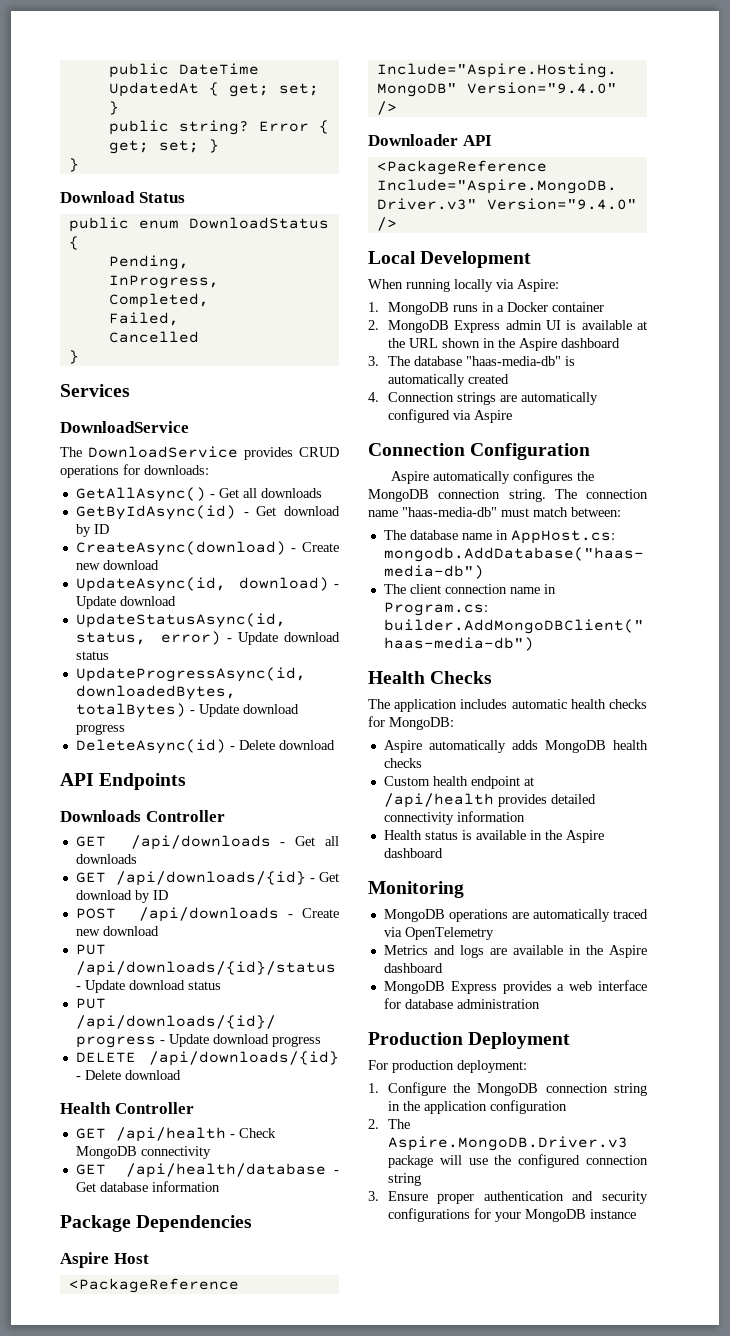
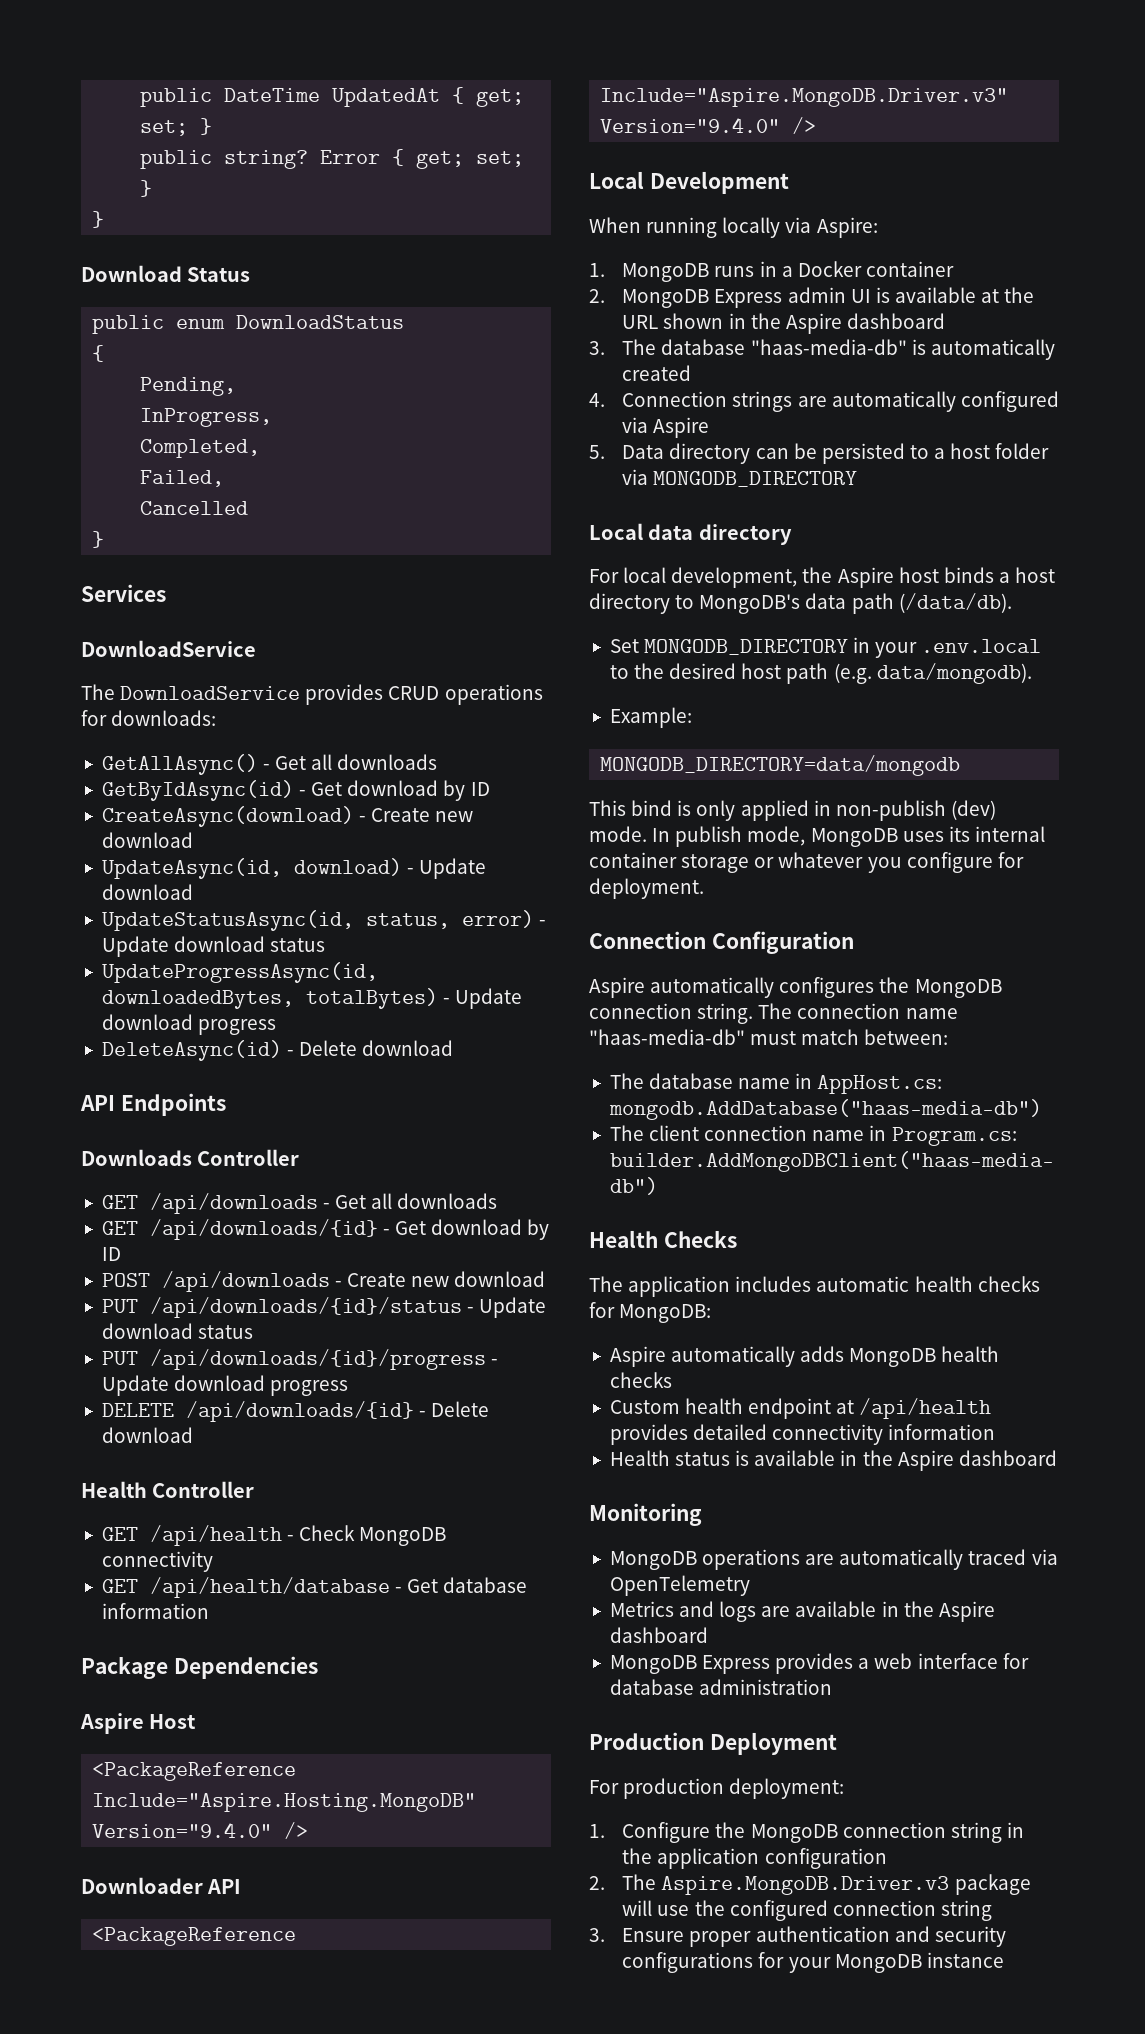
(512, 416) none -> [589,443,1050,464] [622,469,858,487] [589,523,792,545] [589,567,1056,588] [589,593,1012,614] [609,637,1042,658] [609,663,1032,684] [609,707,692,728] [600,755,961,776] [589,800,996,821] [589,826,1045,847] [589,852,1024,873] [589,878,704,899] // 5. Data directory can be persisted to a host folder via MONGODB_DIRECTORY // Local data directory // For local development, the Aspire host binds a host directory to MongoDB's data path (/data/db). // Set MONGODB_DIRECTORY in your .env.local to the desired host path (e.g. data/mongodb). // Example: // MONGODB_DIRECTORY=data/mongodb // This bind is only applied in non-publish (dev) mode. In publish mode, MongoDB uses its internal container storage or whatever you configure for deployment.

